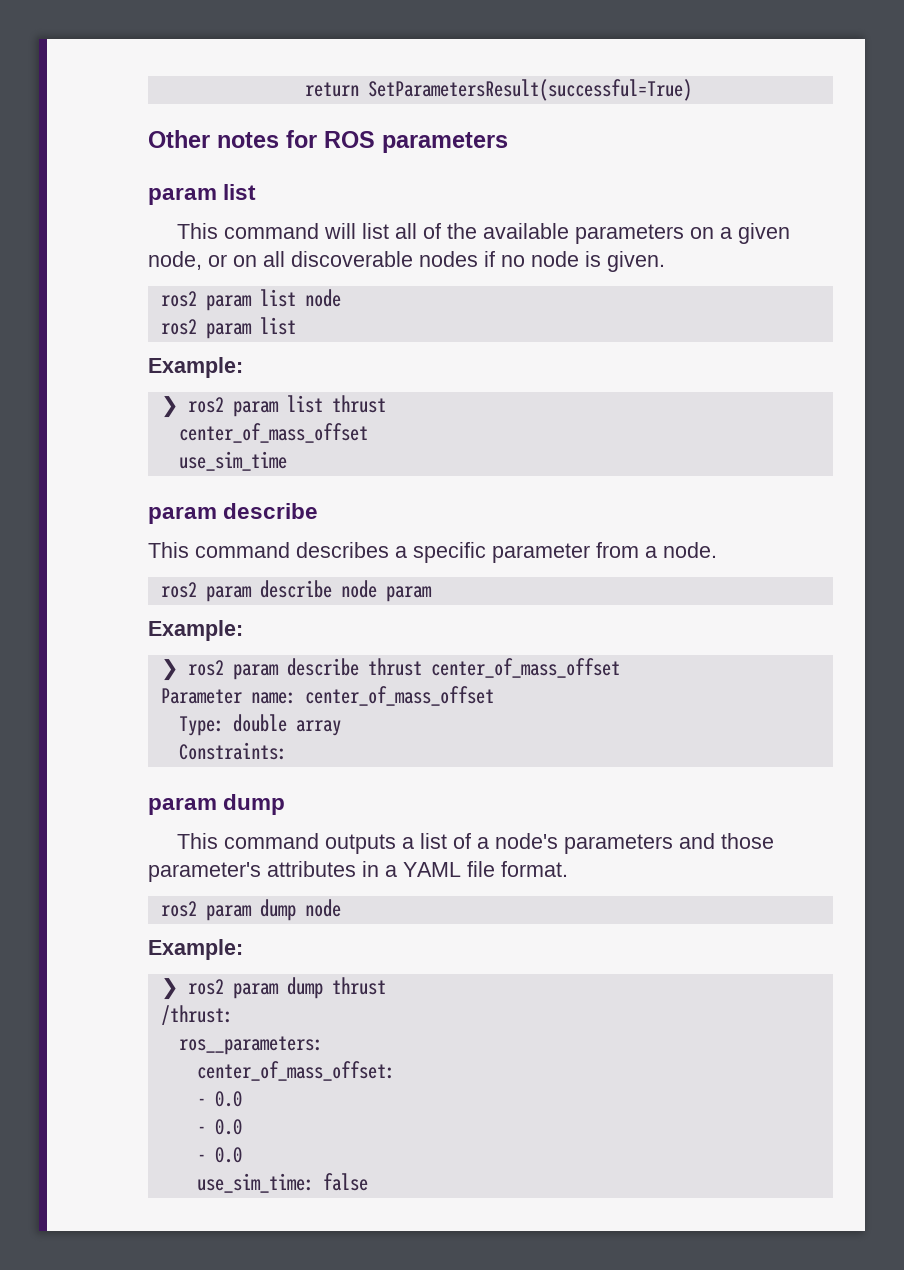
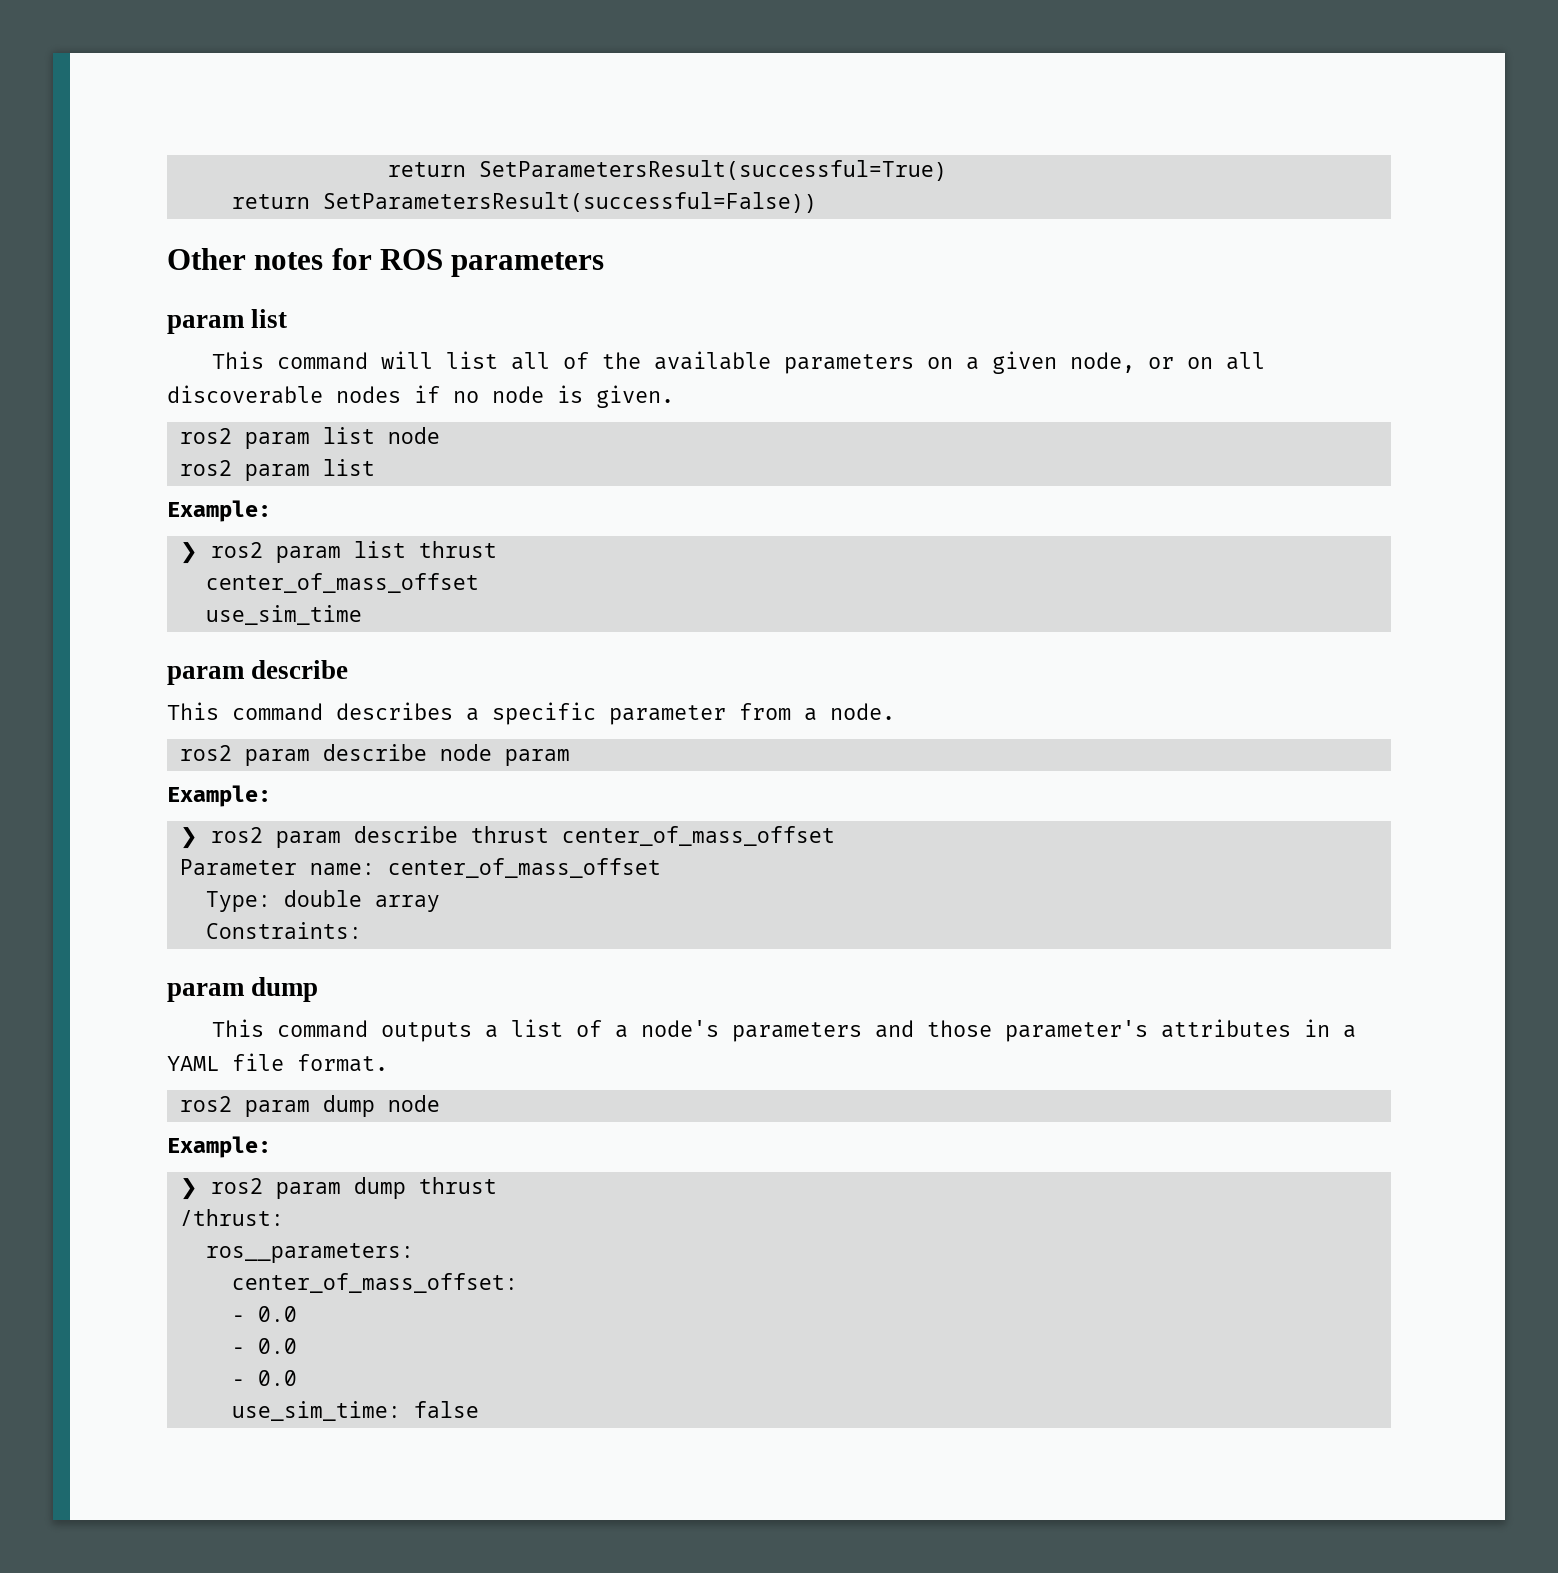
(692, 90) none -> [231,192,817,213] // return SetParametersResult(successful=False))

